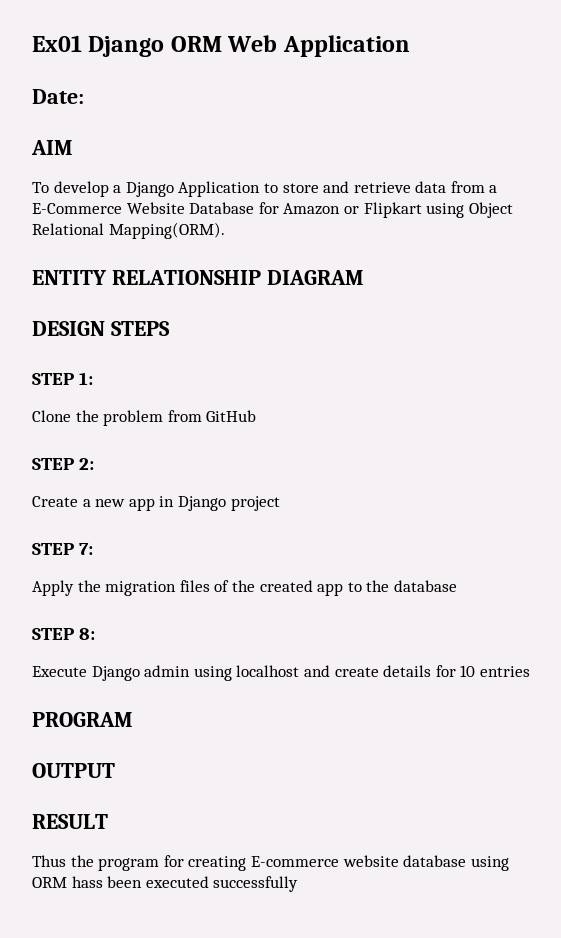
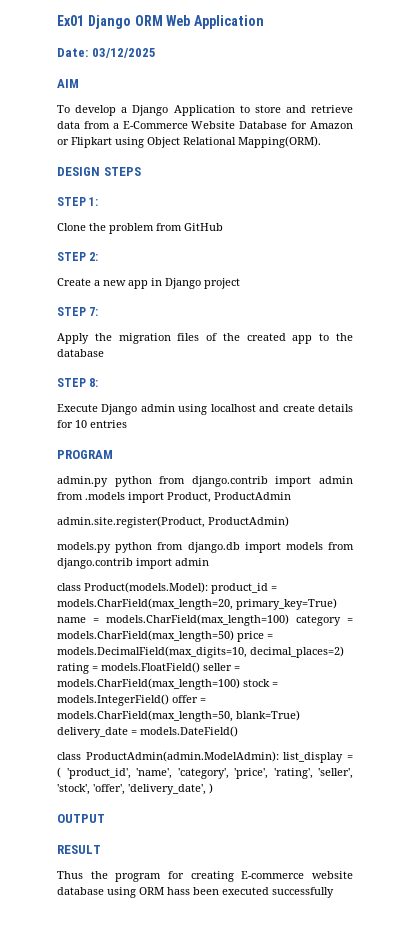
(84, 96) none -> [91,48,156,58] 03/12/2025
[32,270,364,285] // ENTITY RELATIONSHIP DIAGRAM -> (321, 142) none
(133, 719) none -> [57,476,353,487] [57,492,291,503] [57,516,289,528] [57,542,354,553] [57,558,209,569] [57,582,277,594] [57,598,337,610] [57,614,353,626] [57,630,273,642] [57,646,344,658] [57,662,240,674] [57,678,278,690] [57,694,206,706] [57,710,300,722] [57,726,238,738] [57,751,353,763] [57,767,353,779] [57,783,213,795] // admin.py python from django.contrib import admin from .models import Product, ProductAdmin // admin.site.register(Product, ProductAdmin) // models.py python from django.db import models from django.contrib import admin // class Product(models.Model): product_id = models.CharField(max_length=20, primary_key=True) name = models.CharField(max_length=100) category = models.CharField(max_length=50) price = models.DecimalField(max_digits=10, decimal_places=2) rating = models.FloatField() seller = models.CharField(max_length=100) stock = models.IntegerField() offer = models.CharField(max_length=50, blank=True) delivery_date = models.DateField() // class ProductAdmin(admin.ModelAdmin): list_display = ( 'product_id', 'name', 'category', 'price', 'rating', 'seller', 'stock', 'offer', 'delivery_date', )

